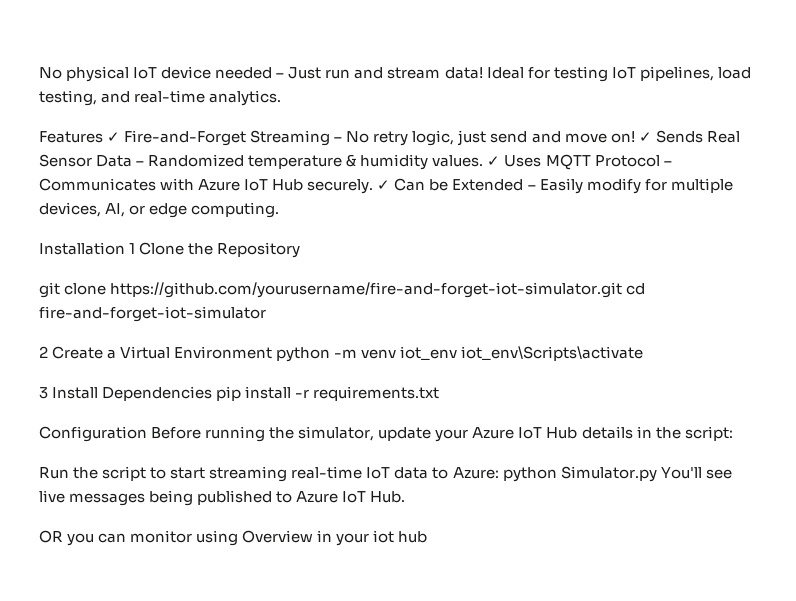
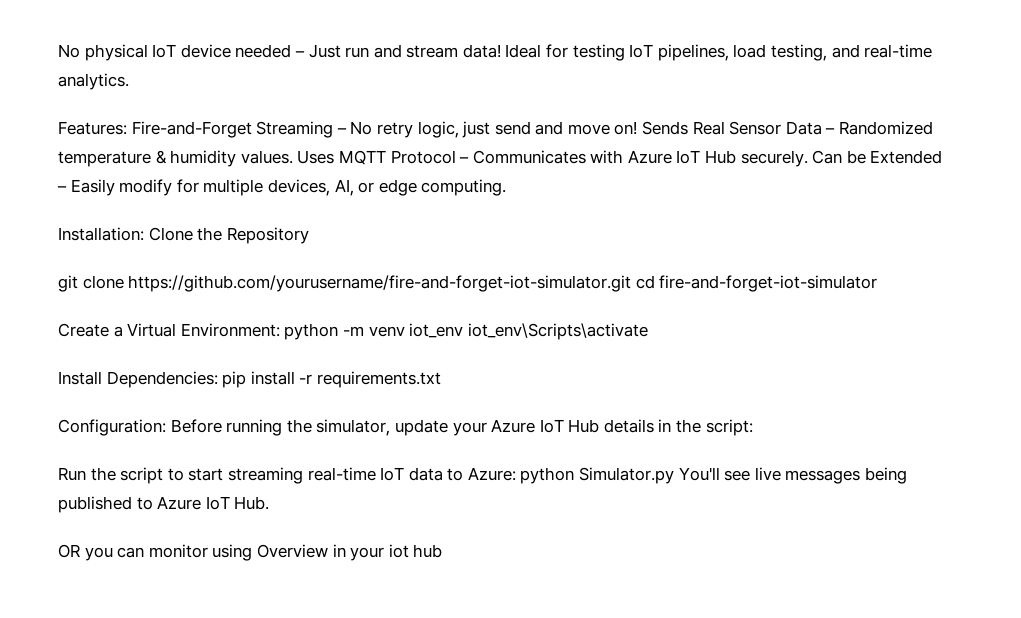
[39,131,121,143] Features ✓ -> [58,121,127,135] Features:
[638,132,652,142] ✓ -> (638, 128) none
[487,156,501,166] ✓ -> (293, 157) none
[377,180,391,190] ✓ -> (808, 158) none
[39,242,136,255] Installation 1 -> [58,227,144,241] Installation:
[39,346,48,358] 2 -> (878, 283) none
[174,346,273,359] Environment -> [180,323,280,337] Environment:
[39,386,213,401] 3 Install Dependencies -> [58,371,218,388] Install Dependencies:
[39,426,147,442] Configuration -> [58,419,166,436] Configuration:

